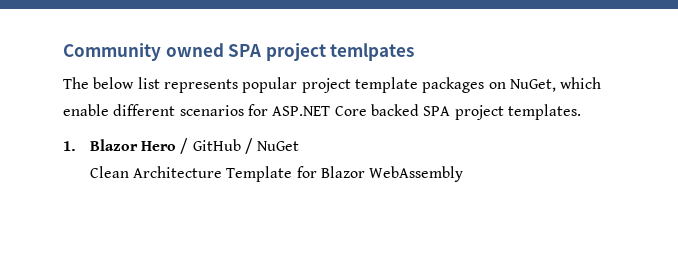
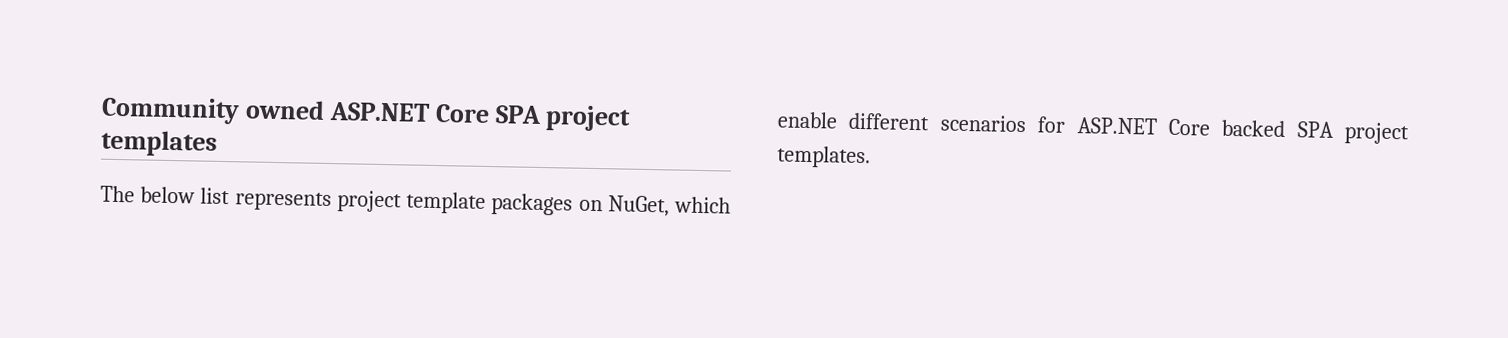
[228,43,415,61] SPA project temlpates -> [328,101,632,132] [101,129,218,157] ASP.NET Core SPA project templates
[242,77,298,93] popular -> (332, 201) none
[63,138,300,154] [89,166,464,182] // 1. Blazor Hero / GitHub / NuGet // Clean Architecture Template for Blazor WebAssembly -> (871, 157) none

